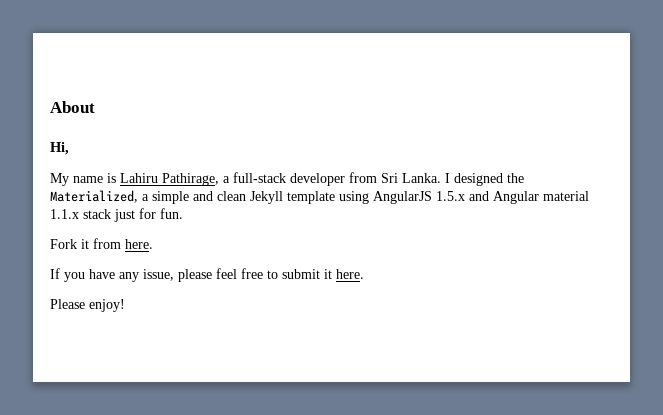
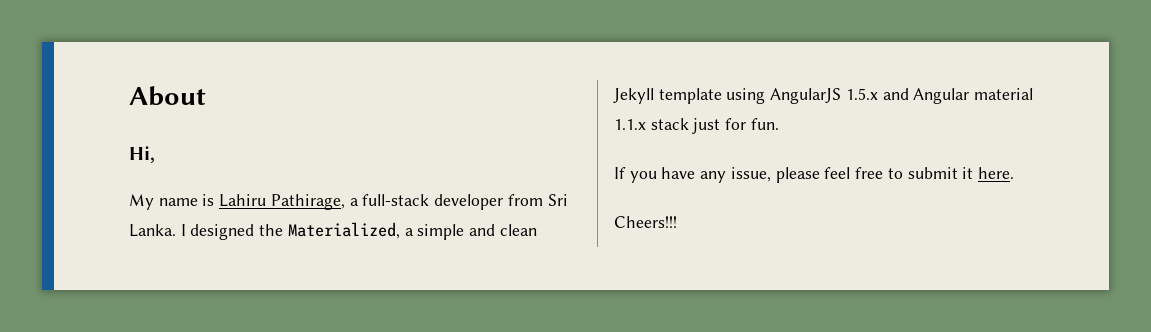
[50,238,153,249] // Fork it from here. -> (779, 124) none
[50,299,125,312] Please enjoy! -> [614,216,677,228] Cheers!!!

